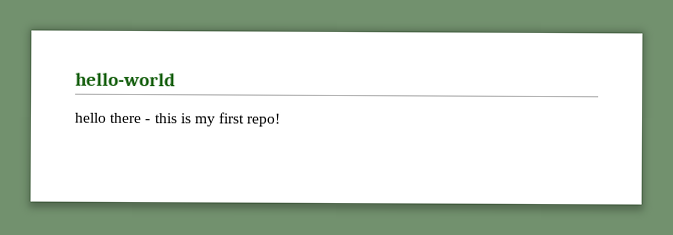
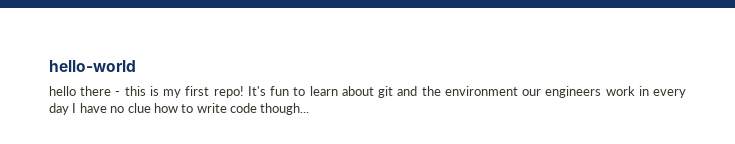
(282, 120) none -> [247,86,686,98] [49,103,310,115] It's fun to learn about git and the environment our engineers work in every day I have no clue how to write code though...

